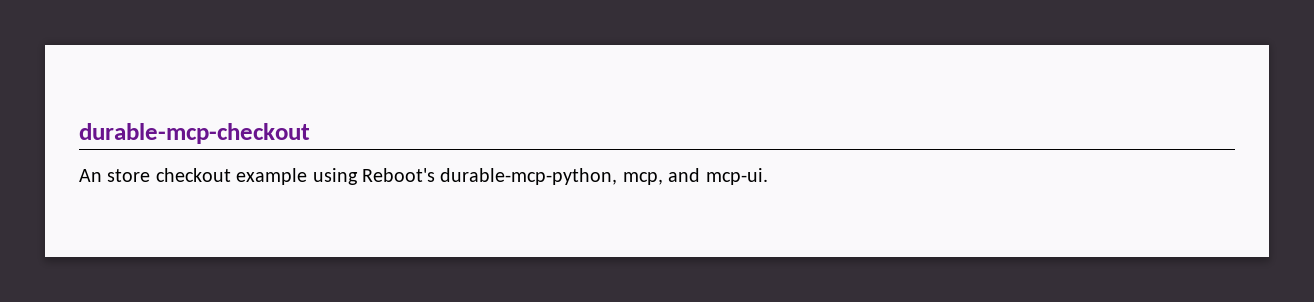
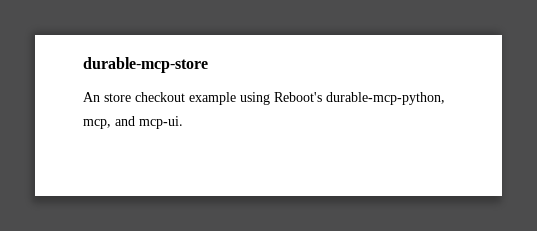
[79,123,310,144] durable-mcp-checkout -> [83,57,208,73] durable-mcp-store

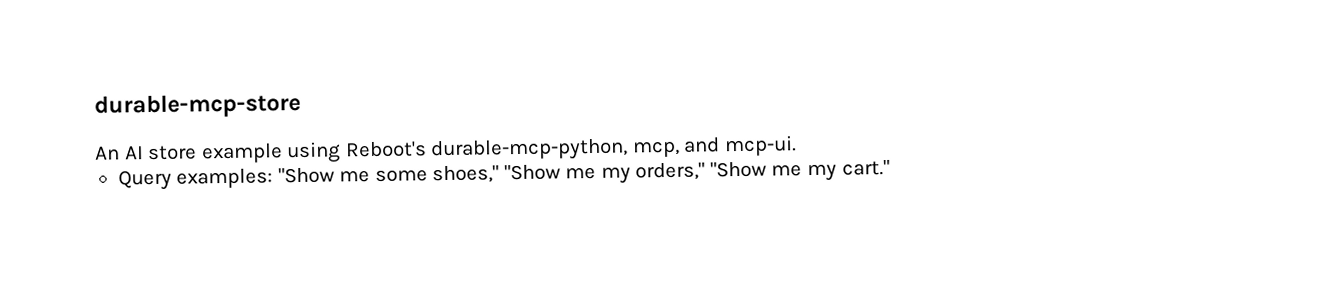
[104,92,185,102] store checkout -> [124,145,198,161] AI store
(183, 122) none -> [117,159,890,191] // Query examples: "Show me some shoes," "Show me my orders," "Show me my cart."

